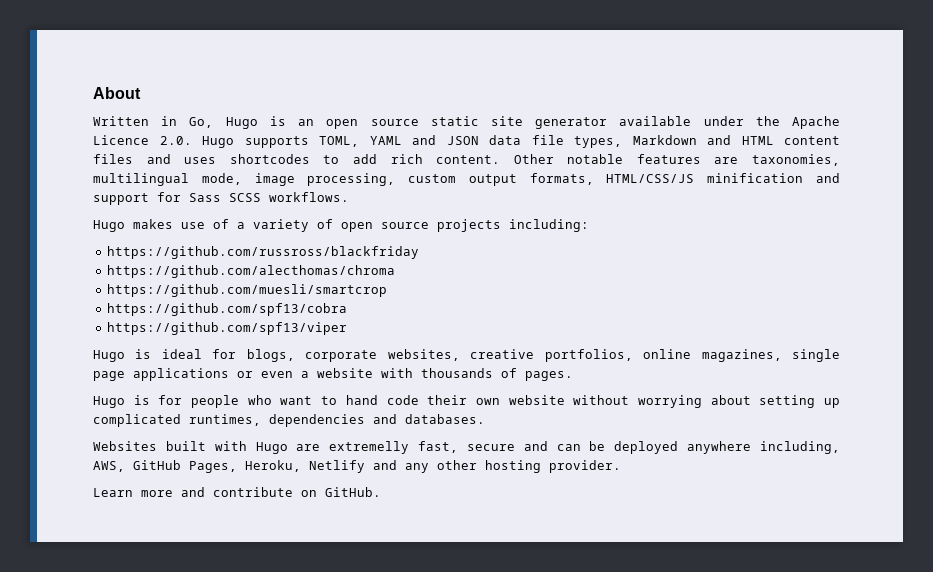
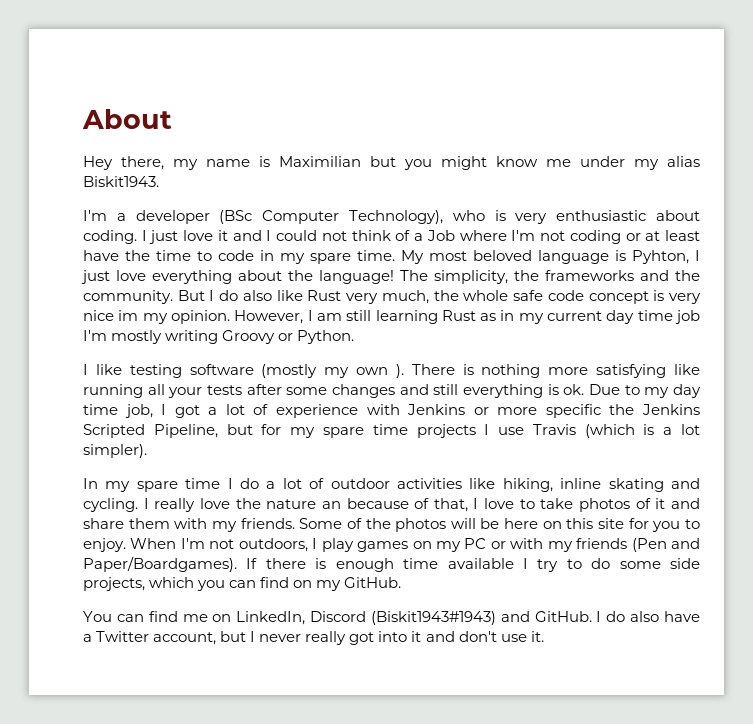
[93,116,840,129] [93,135,840,148] [93,154,841,166] [93,173,841,186] [93,192,349,205] [93,219,589,232] [106,246,419,259] [106,265,395,278] [106,284,387,297] [106,303,347,316] [106,322,347,335] [93,349,841,362] [93,368,573,381] [93,395,840,408] [93,414,485,427] [93,441,840,454] [93,460,621,473] [93,487,381,497] Written in Go, Hugo is an open source static site generator available under the Apache Licence 2.0. Hugo supports TOML, YAML and JSON data file types, Markdown and HTML content files and uses shortcodes to add rich content. Other notable features are taxonomies, multilingual mode, image processing, custom output formats, HTML/CSS/JS minification and support for Sass SCSS workflows. // Hugo makes use of a variety of open source projects including: // https://github.com/russross/blackfriday // https://github.com/alecthomas/chroma // https://github.com/muesli/smartcrop // https://github.com/spf13/cobra // https://github.com/spf13/viper // Hugo is ideal for blogs, corporate websites, creative portfolios, online magazines, single page applications or even a website with thousands of pages. // Hugo is for people who want to hand code their own website without worrying about setting up complicated runtimes, dependencies and databases. // Websites built with Hugo are extremelly fast, secure and can be deployed anywhere including, AWS, GitHub Pages, Heroku, Netlify and any other hosting provider. // Learn more and contribute on GitHub. -> [83,156,700,170] [83,176,159,187] [83,210,700,224] [83,230,700,244] [83,250,700,264] [81,270,700,284] [83,290,702,304] [83,310,700,324] [83,330,355,344] [83,364,701,378] [83,384,701,398] [83,404,700,418] [83,424,701,438] [83,444,147,458] [83,478,700,492] [83,498,700,512] [83,518,700,532] [83,538,700,552] [83,556,700,572] [83,577,402,591] [83,611,700,625] [83,631,544,645] Hey there, my name is Maximilian but you might know me under my alias Biskit1943. // I'm a developer (BSc Computer Technology), who is very enthusiastic about coding. I just love it and I could not think of a Job where I'm not coding or at least have the time to code in my spare time. My most beloved language is Pyhton, I just love everything about the language! The simplicity, the frameworks and the community. But I do also like Rust very much, the whole safe code concept is very nice im my opinion. However, I am still learning Rust as in my current day time job I'm mostly writing Groovy or Python. // I like testing software (mostly my own ). There is nothing more satisfying like running all your tests after some changes and still everything is ok. Due to my day time job, I got a lot of experience with Jenkins or more specific the Jenkins Scripted Pipeline, but for my spare time projects I use Travis (which is a lot simpler). // In my spare time I do a lot of outdoor activities like hiking, inline skating and cycling. I really love the nature an because of that, I love to take photos of it and share them with my friends. Some of the photos will be here on this site for you to enjoy. When I'm not outdoors, I play games on my PC or with my friends (Pen and Paper/Boardgames). If there is enough time available I try to do some side projects, which you can find on my GitHub. // You can find me on LinkedIn, Discord (Biskit1943#1943) and GitHub. I do also have a Twitter account, but I never really got into it and don't use it.

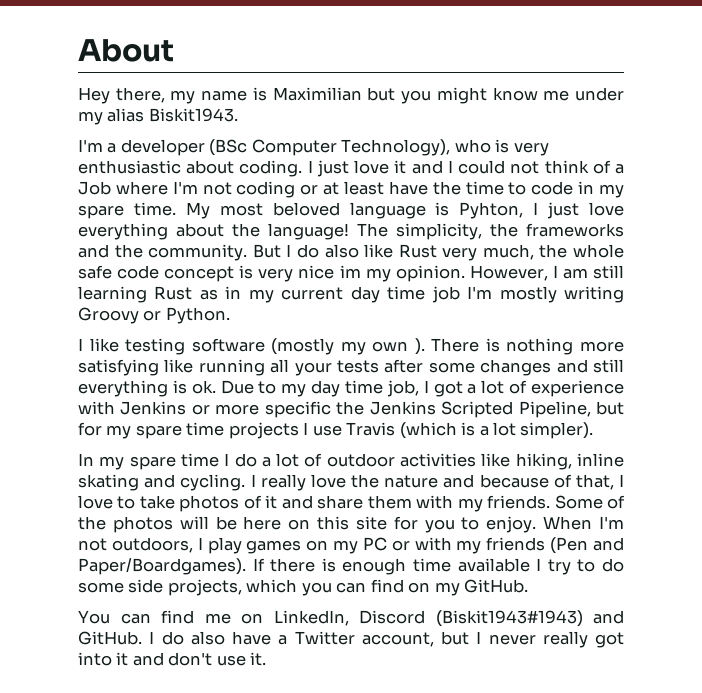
[321,501,341,509] an -> [443,474,475,488] and

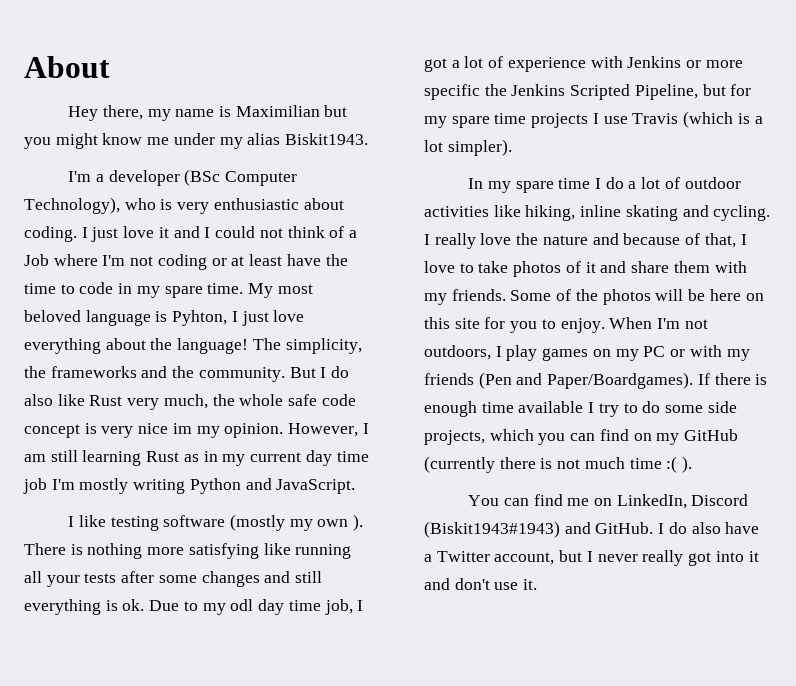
[78,307,230,324] Groovy or Python. -> [189,478,356,494] Python and JavaScript.
(307, 390) none -> [230,599,254,611] odl
[464,579,529,593] GitHub. -> [684,429,739,441] [424,456,693,473] GitHub (currently there is not much time :( ).

